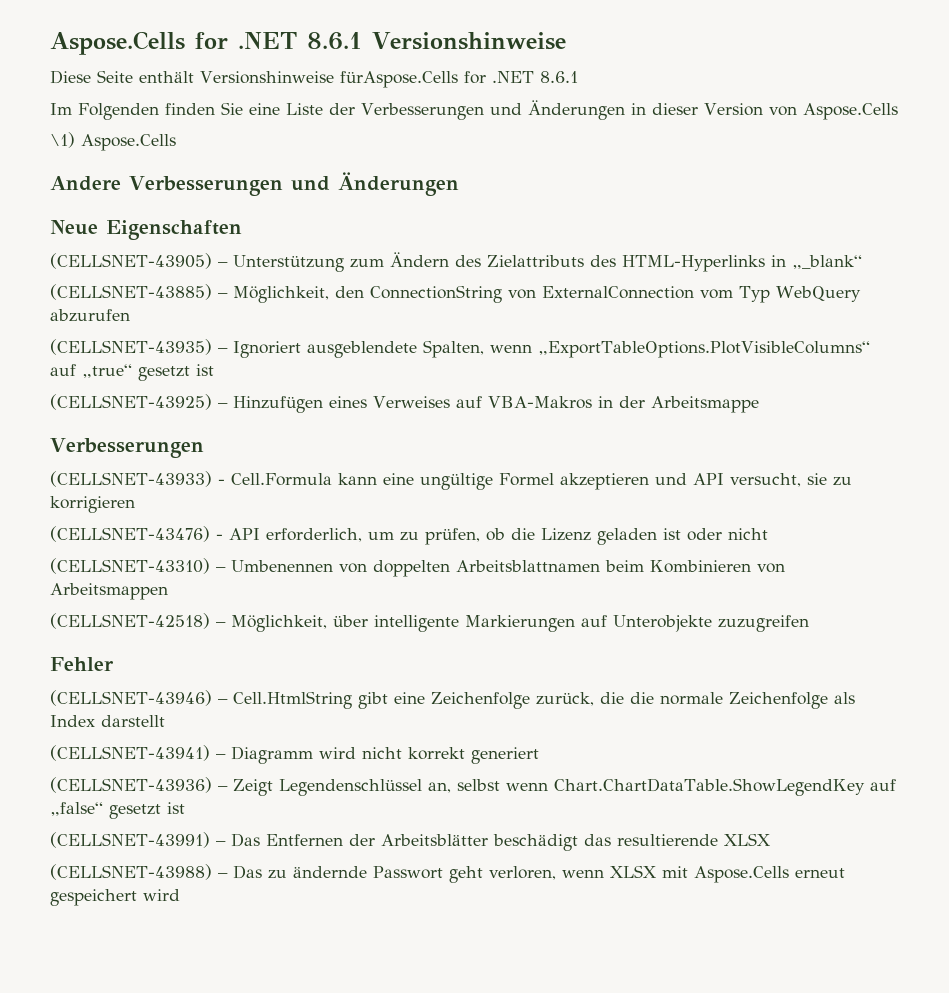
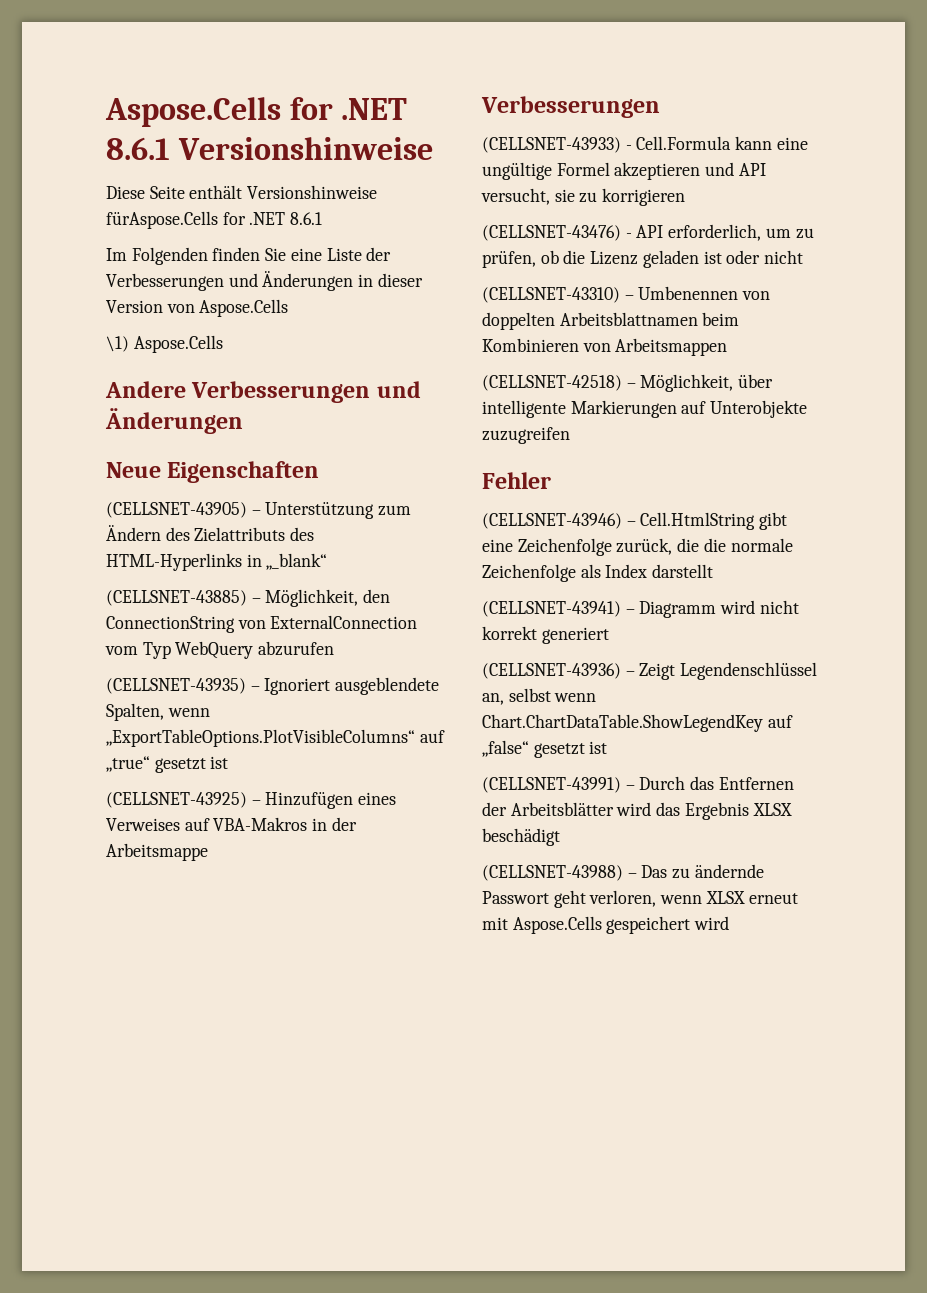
[231,833,260,847] Das -> [639,776,715,790] Durch das
[493,833,771,851] beschädigt das resultierende XLSX -> [616,802,792,820] [482,828,560,846] wird das Ergebnis XLSX beschädigt
(657, 871) none -> [748,893,798,904] erneut
[795,868,845,878] erneut -> (602, 925) none

